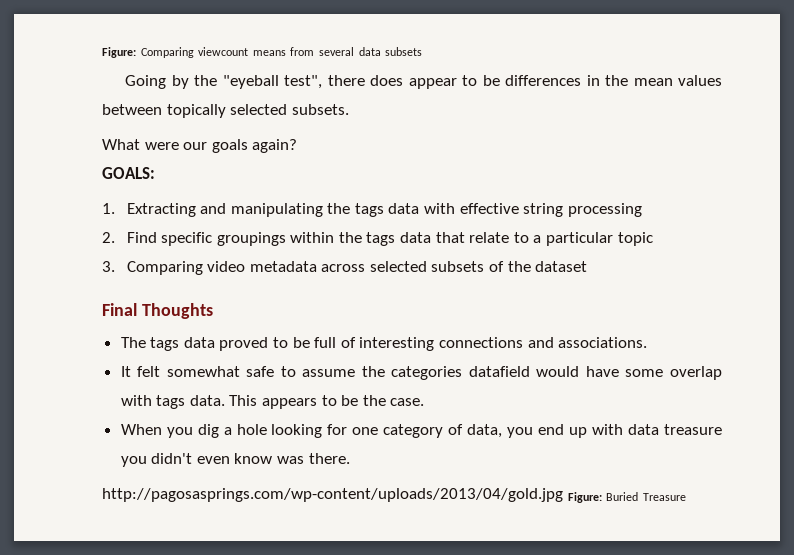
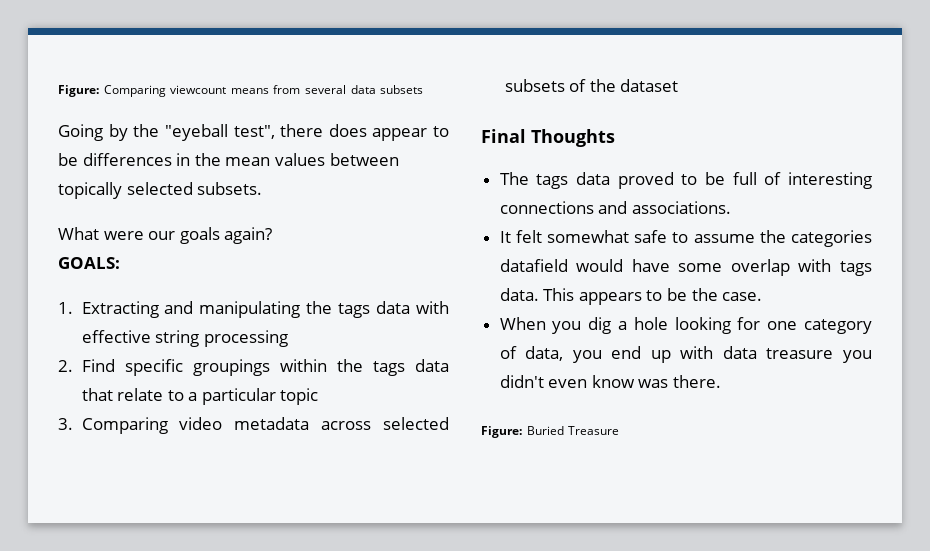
[102,488,563,502] http://pagosasprings.com/wp-content/uploads/2013/04/gold.jpg -> (722, 381) none

